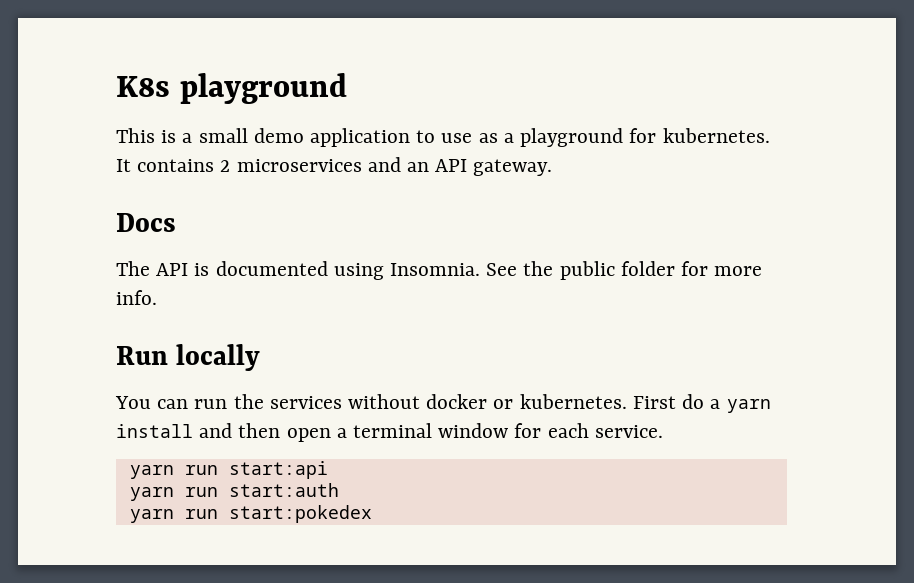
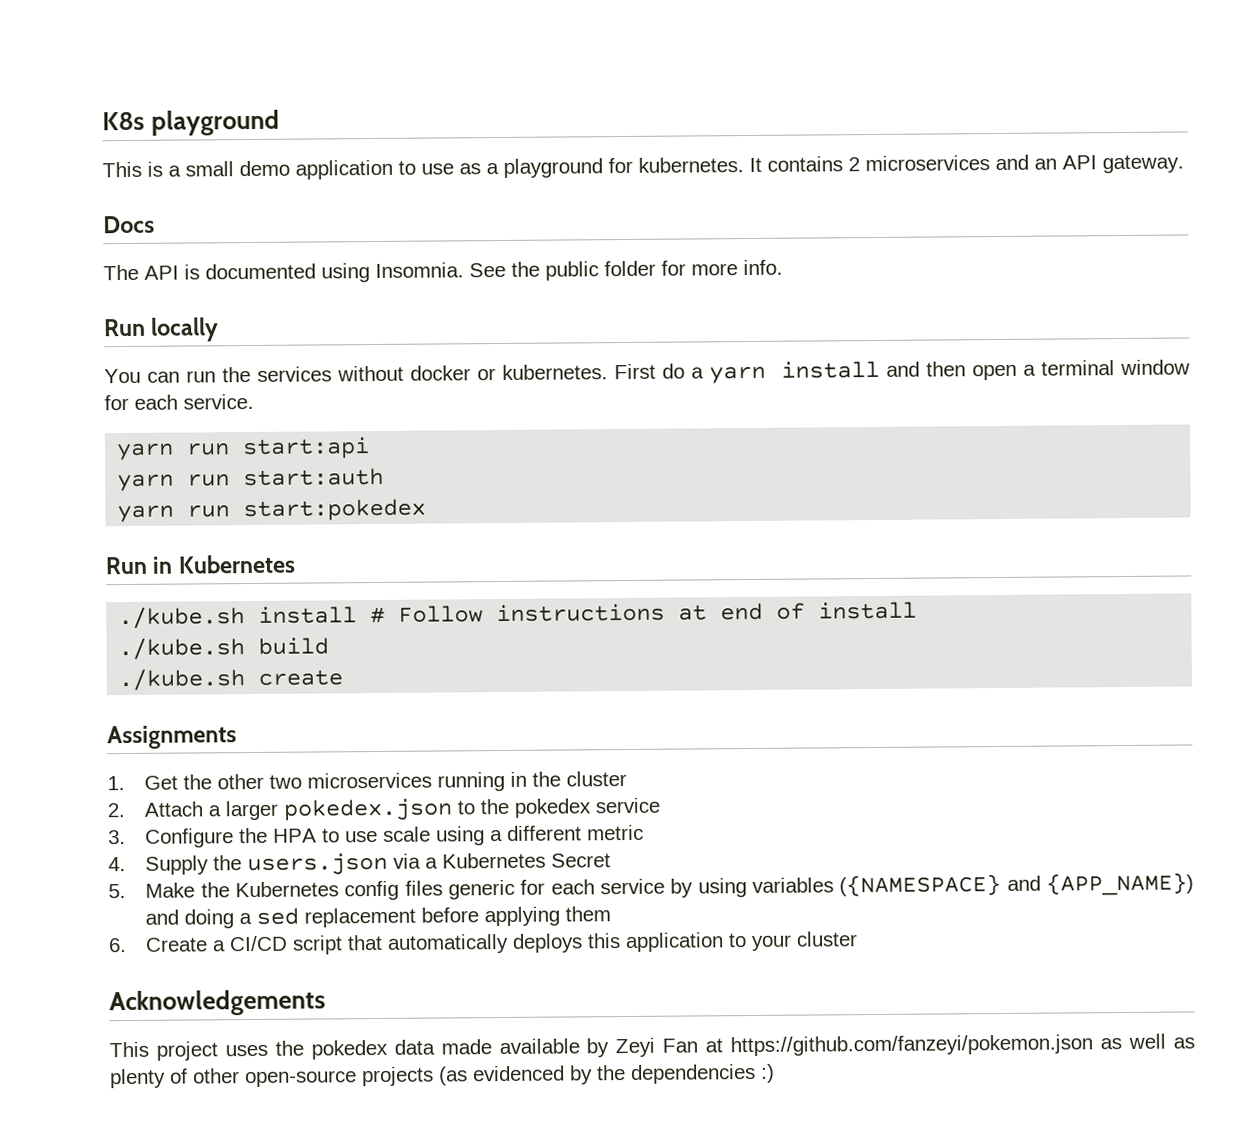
(372, 514) none -> [105,554,296,575] [118,601,918,630] [118,637,330,661] [118,668,344,692] [107,725,237,750] [107,770,628,792] [107,797,661,821] [108,824,645,848] [108,852,612,876] [108,872,1194,901] [145,906,612,929] [108,931,859,955] [109,989,326,1017] [109,1033,1195,1061] [109,1063,775,1089] // Run in Kubernetes // ./kube.sh install # Follow instructions at end of install // ./kube.sh build // ./kube.sh create // Assignments // 1. Get the other two microservices running in the cluster // 2. Attach a larger pokedex.json to the pokedex service // 3. Configure the HPA to use scale using a different metric // 4. Supply the users.json via a Kubernetes Secret // 5. Make the Kubernetes config files generic for each service by using variables ({NAMESPACE} and {APP_NAME}) and doing a sed replacement before applying them // 6. Create a CI/CD script that automatically deploys this application to your cluster // Acknowledgements // This project uses the pokedex data made available by Zeyi Fan at https://github.com/fanzeyi/pokemon.json as well as plenty of other open-source projects (as evidenced by the dependencies :)

